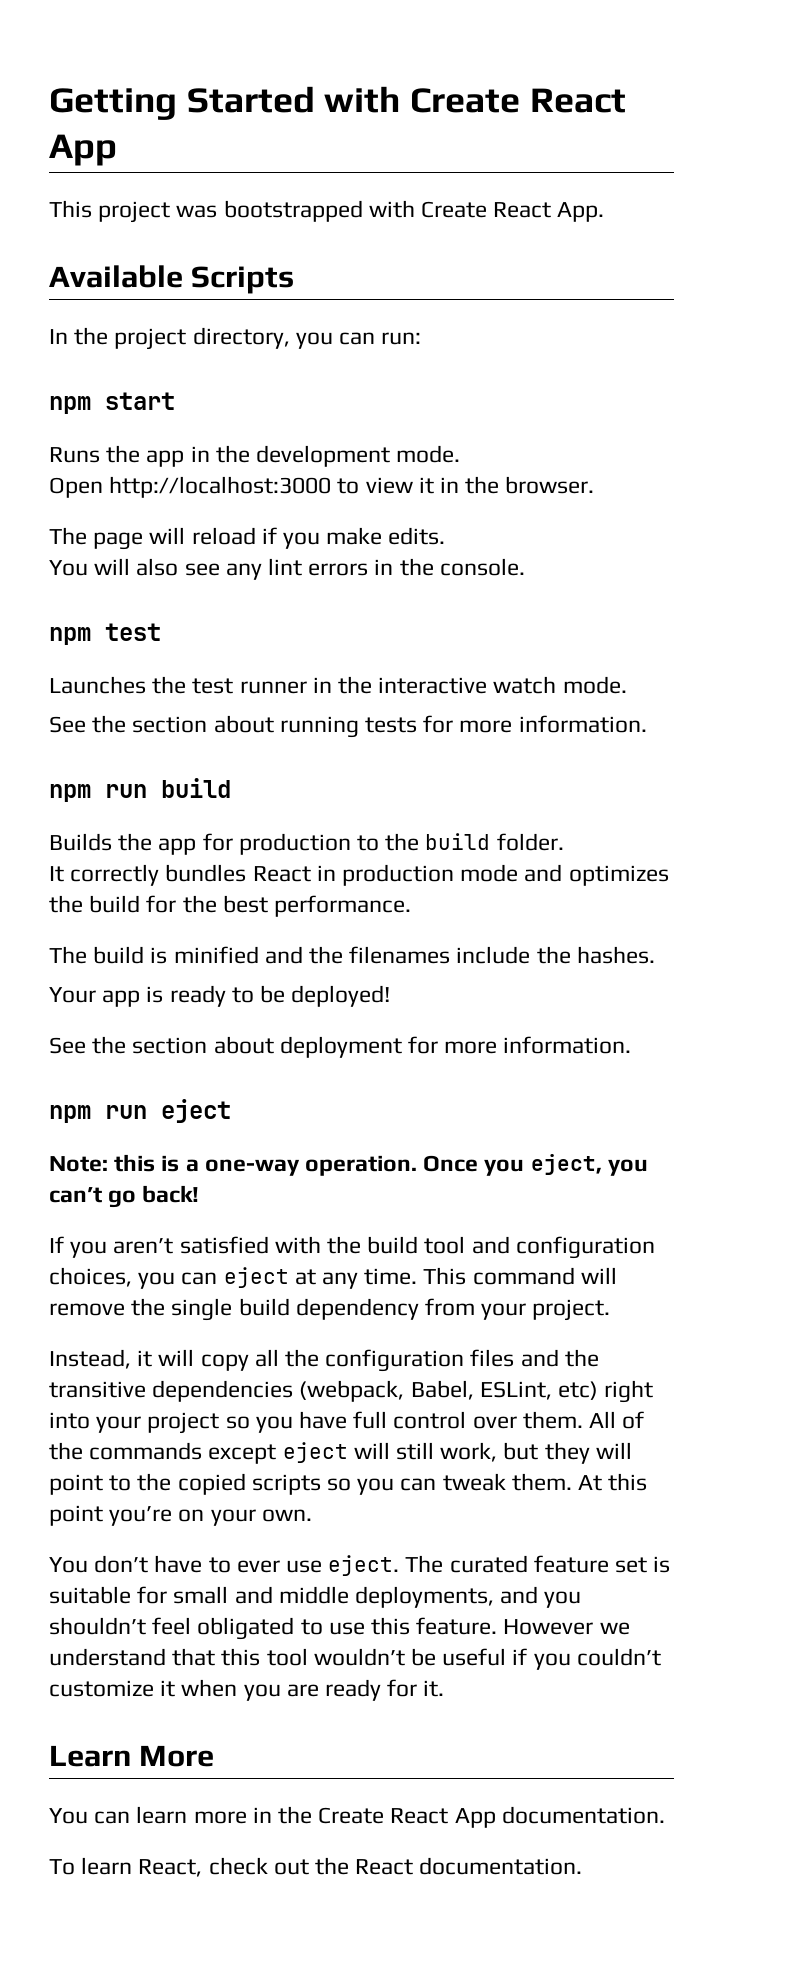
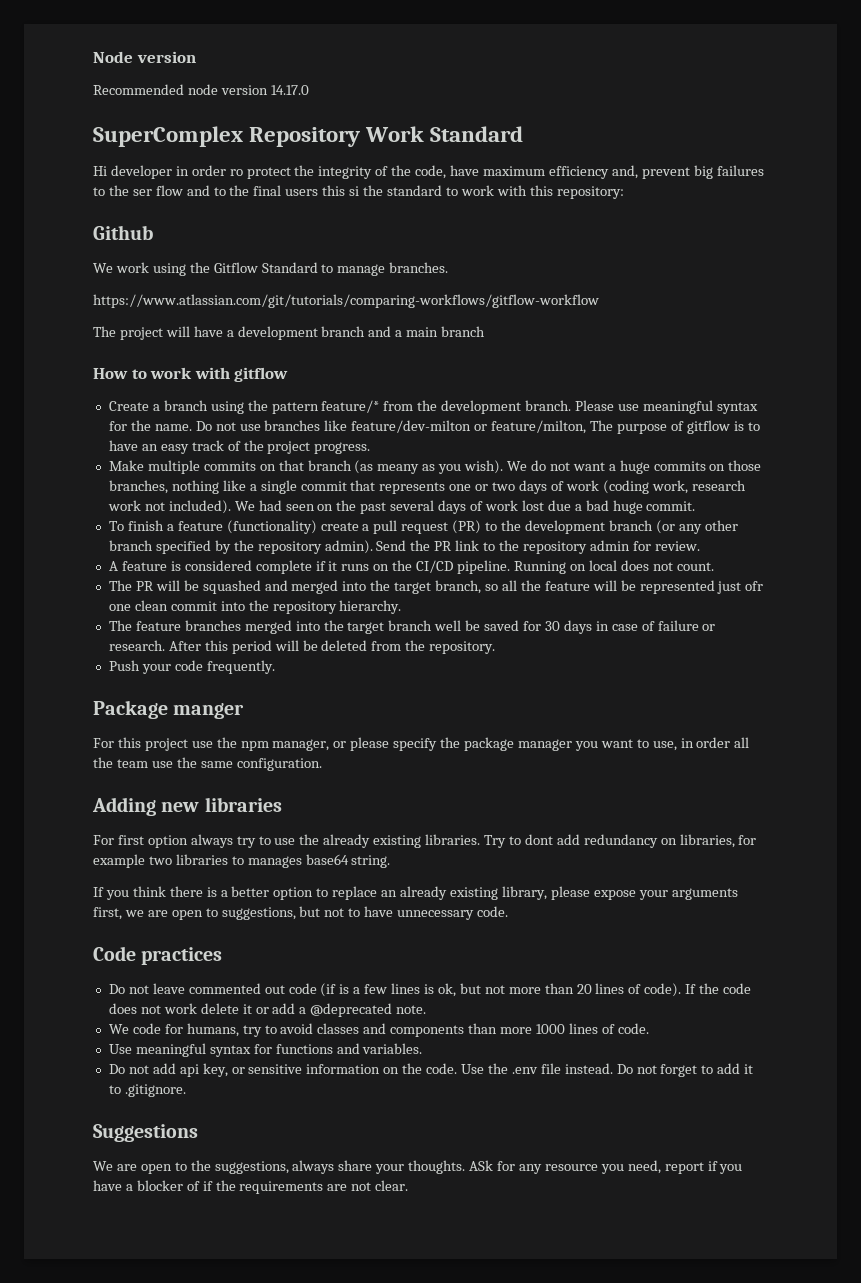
[49,86,626,120] [49,134,117,166] [49,200,605,223] [49,265,295,294] [49,327,422,350] [49,392,175,414] [49,445,461,467] [49,476,595,498] [49,527,446,550] [49,558,525,580] [49,623,161,645] [49,676,627,694] [49,715,647,738] [49,778,231,802] [49,833,564,855] [49,864,669,886] [49,895,412,917] [49,946,655,964] [49,985,391,1007] [49,1036,632,1058] [49,1099,231,1123] [49,1154,648,1176] [49,1185,200,1208] [49,1236,655,1259] [49,1267,617,1289] [49,1298,611,1321] [49,1349,599,1372] [49,1380,654,1403] [49,1411,645,1434] [49,1442,632,1464] [49,1473,648,1495] [49,1505,312,1526] [49,1555,671,1576] [49,1586,582,1608] [49,1617,630,1640] [49,1648,661,1670] [49,1679,445,1701] [49,1745,215,1767] [49,1806,665,1828] [49,1857,583,1877] Getting Started with Create React App // This project was bootstrapped with Create React App. // Available Scripts // In the project directory, you can run: // npm start // Runs the app in the development mode. // Open http://localhost:3000 to view it in the browser. // The page will reload if you make edits. // You will also see any lint errors in the console. // npm test // Launches the test runner in the interactive watch mode. // See the section about running tests for more information. // npm run build // Builds the app for production to the build folder. // It correctly bundles React in production mode and optimizes the build for the best performance. // The build is minified and the filenames include the hashes. // Your app is ready to be deployed! // See the section about deployment for more information. // npm run eject // Note: this is a one-way operation. Once you eject, you can’t go back! // If you aren’t satisfied with the build tool and configuration choices, you can eject at any time. This command will remove the single build dependency from your project. // Instead, it will copy all the configuration files and the transitive dependencies (webpack, Babel, ESLint, etc) right into your project so you have full control over them. All of the commands except eject will still work, but they will point to the copied scripts so you can tweak them. At this point you’re on your own. // You don’t have to ever use eject. The curated feature set is suitable for small and middle deployments, and you shouldn’t feel obligated to use this feature. However we understand that this tool wouldn’t be useful if you couldn’t customize it when you are ready for it. // Learn More // You can learn more in the Create React App documentation. // To learn React, check out the React documentation. -> [93,51,196,63] [93,84,309,95] [93,126,524,147] [93,165,764,179] [93,185,624,199] [93,225,153,240] [93,262,449,276] [93,294,599,308] [93,326,486,340] [93,367,289,382] [108,400,758,414] [108,420,760,434] [108,440,371,454] [108,460,762,474] [108,480,746,494] [107,500,696,514] [108,520,738,534] [108,540,700,554] [108,560,714,574] [108,580,764,594] [108,600,402,614] [108,620,716,634] [108,640,496,654] [108,660,275,674] [93,700,245,719] [93,737,750,751] [93,757,322,771] [92,797,282,816] [93,834,757,848] [93,854,391,868] [93,886,738,900] [93,906,509,920] [93,946,223,965] [108,983,751,997] [108,1003,427,1017] [108,1023,649,1037] [108,1043,423,1057] [108,1063,754,1077] [108,1084,186,1097] [93,1124,198,1142] [93,1160,743,1174] [93,1180,409,1194] Node version // Recommended node version 14.17.0 // SuperComplex Repository Work Standard // Hi developer in order ro protect the integrity of the code, have maximum efficiency and, prevent big failures to the ser flow and to the final users this si the standard to work with this repository: // Github // We work using the Gitflow Standard to manage branches. // https://www.atlassian.com/git/tutorials/comparing-workflows/gitflow-workflow // The project will have a development branch and a main branch // How to work with gitflow // Create a branch using the pattern feature/* from the development branch. Please use meaningful syntax for the name. Do not use branches like feature/dev-milton or feature/milton, The purpose of gitflow is to have an easy track of the project progress. // Make multiple commits on that branch (as meany as you wish). We do not want a huge commits on those branches, nothing like a single commit that represents one or two days of work (coding work, research work not included). We had seen on the past several days of work lost due a bad huge commit. // To finish a feature (functionality) create a pull request (PR) to the development branch (or any other branch specified by the repository admin). Send the PR link to the repository admin for review. // A feature is considered complete if it runs on the CI/CD pipeline. Running on local does not count. // The PR will be squashed and merged into the target branch, so all the feature will be represented just ofr one clean commit into the repository hierarchy. // The feature branches merged into the target branch well be saved for 30 days in case of failure or research. After this period will be deleted from the repository. // Push your code frequently. // Package manger // For this project use the npm manager, or please specify the package manager you want to use, in order all the team use the same configuration. // Adding new libraries // For first option always try to use the already existing libraries. Try to dont add redundancy on libraries, for example two libraries to manages base64 string. // If you think there is a better option to replace an already existing library, please expose your arguments first, we are open to suggestions, but not to have unnecessary code. // Code practices // Do not leave commented out code (if is a few lines is ok, but not more than 20 lines of code). If the code does not work delete it or add a @deprecated note. // We code for humans, try to avoid classes and components than more 1000 lines of code. // Use meaningful syntax for functions and variables. // Do not add api key, or sensitive information on the code. Use the .env file instead. Do not forget to add it to .gitignore. // Suggestions // We are open to the suggestions, always share your thoughts. ASk for any resource you need, report if you have a blocker of if the requirements are not clear.

